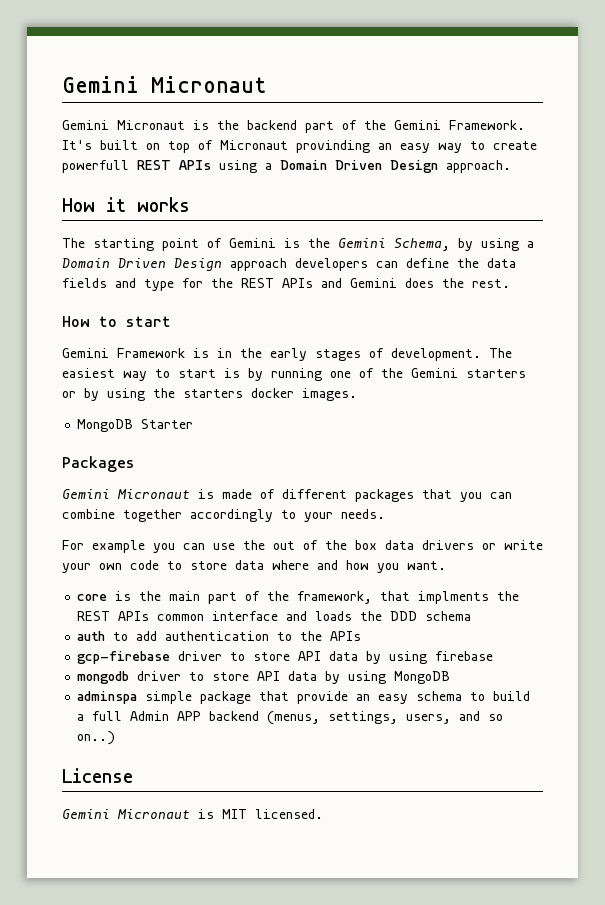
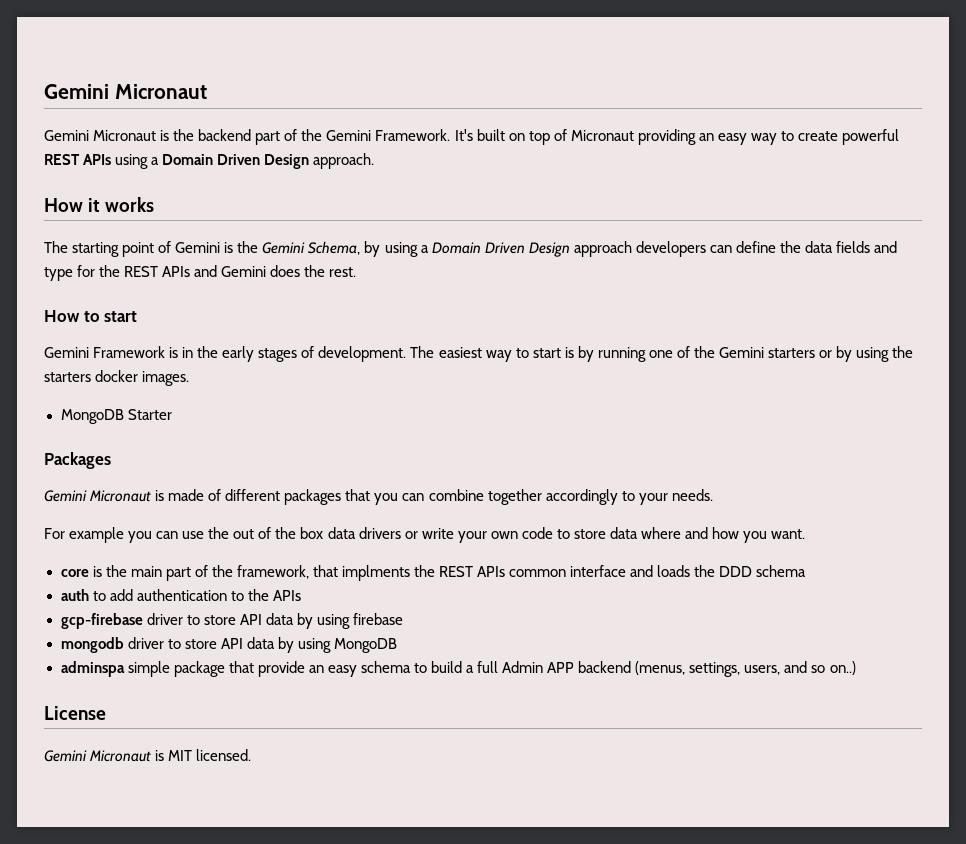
[296,140,370,153] provinding -> [637,129,696,145] providing
[62,160,129,173] powerfull -> [842,129,900,145] powerful

